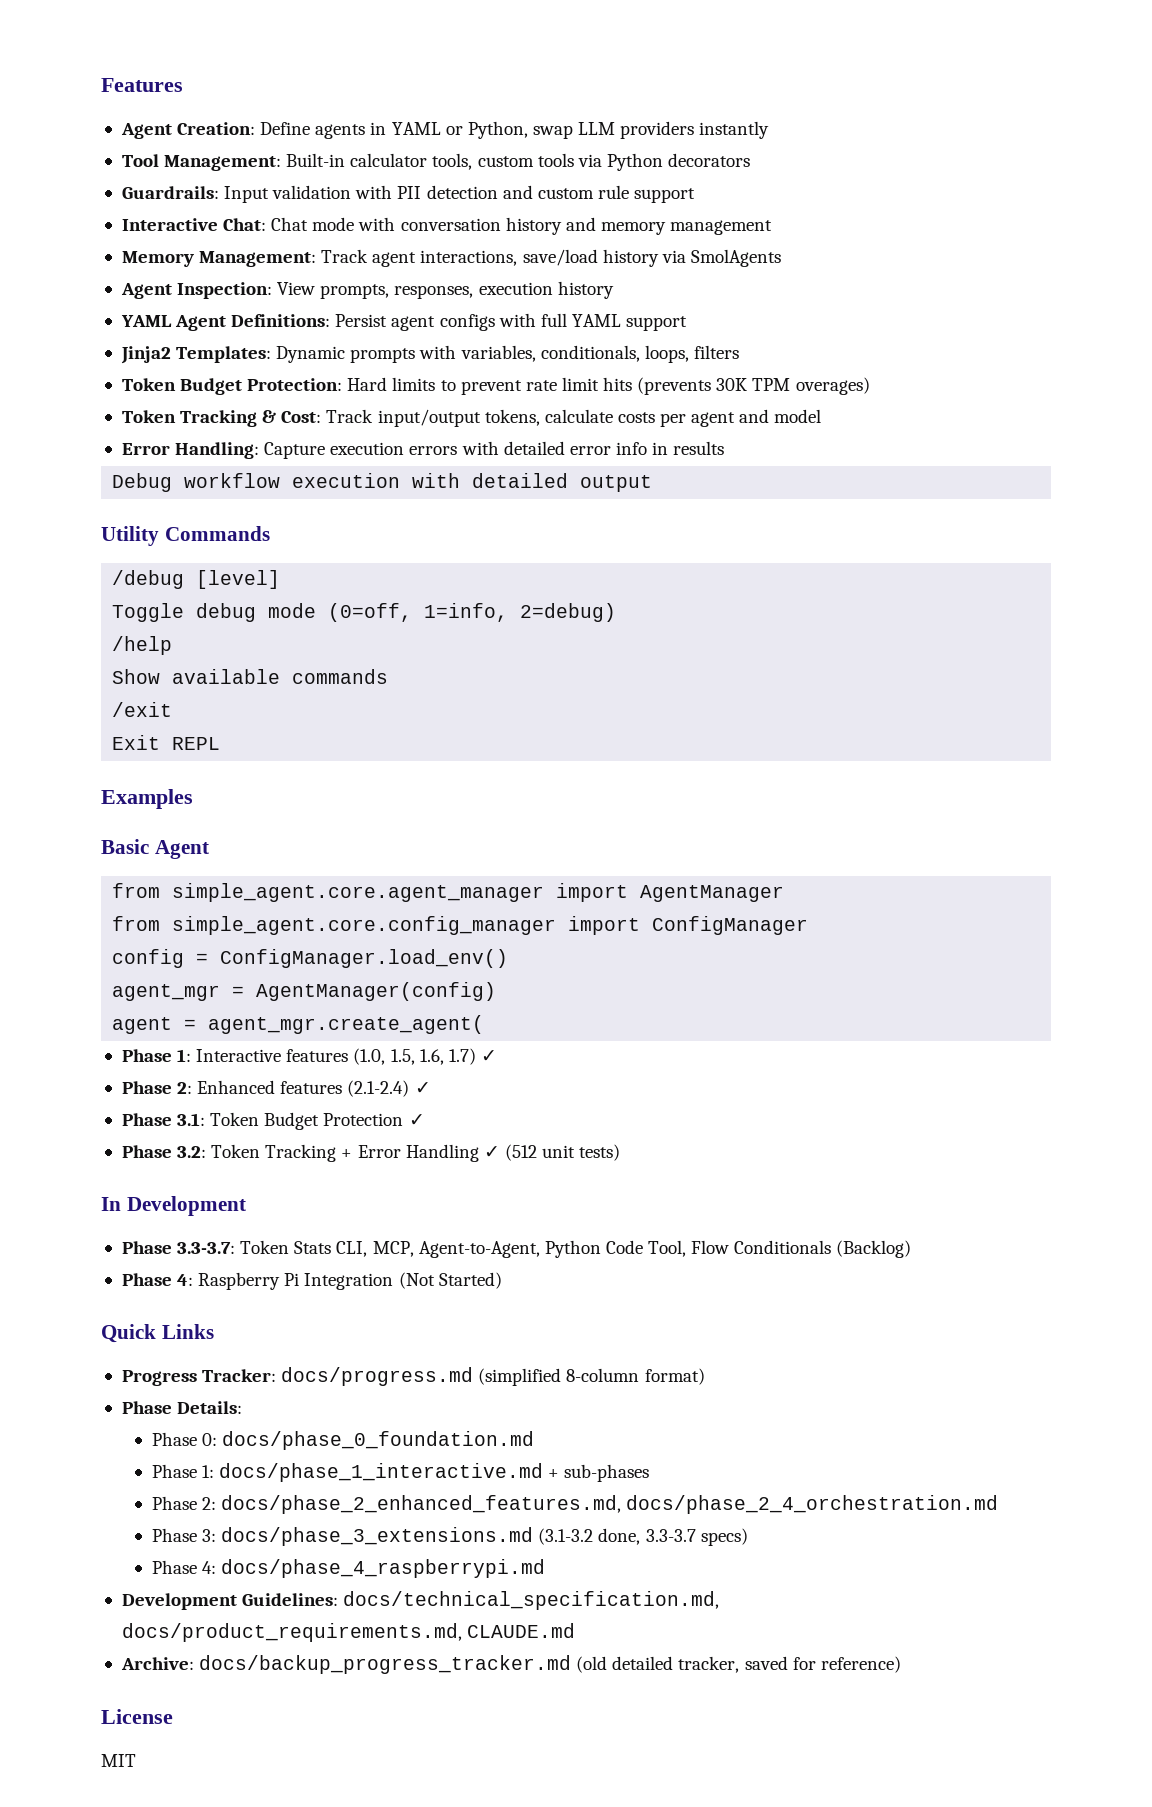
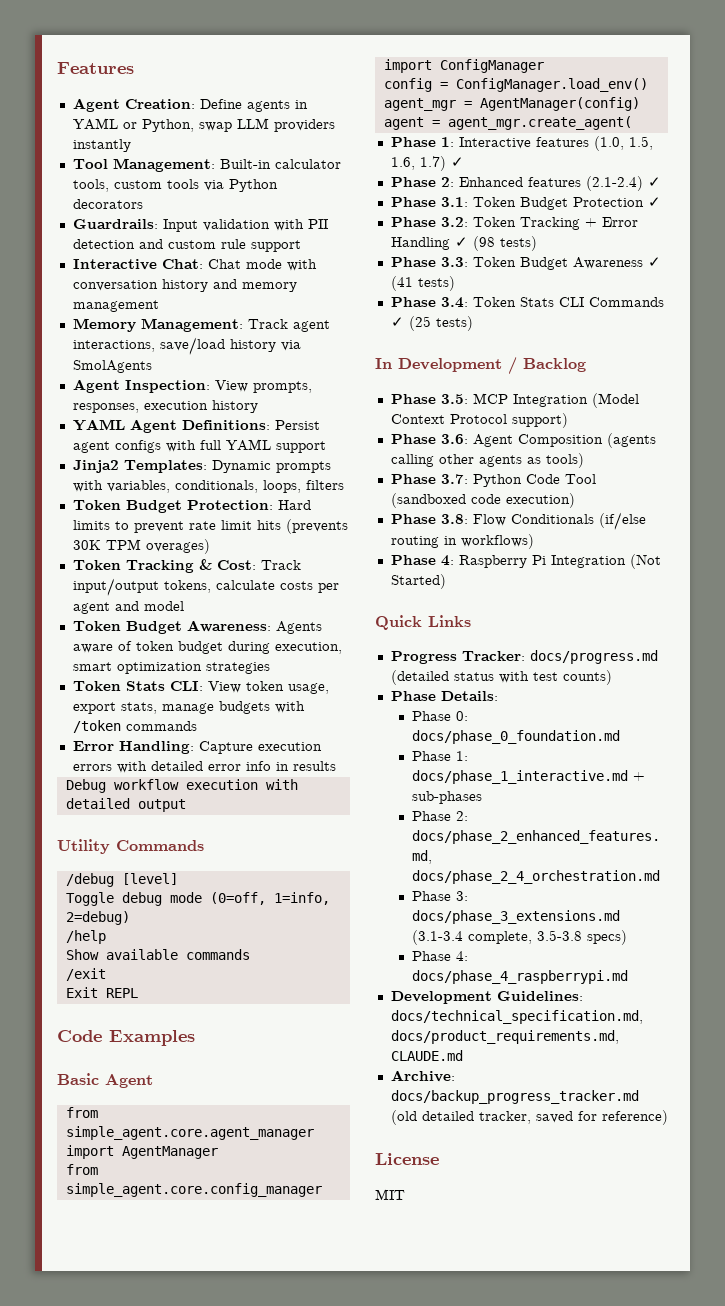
(822, 416) none -> [72,620,322,634] [72,641,342,654] [72,662,270,674] [72,681,329,694] [72,701,305,714] [72,720,197,733] // Token Budget Awareness: Agents aware of token budget during execution, smart optimization strategies // Token Stats CLI: View token usage, export stats, manage budgets with /token commands
(221, 743) none -> [57,1030,102,1042] Code
[504,1144,576,1161] (512 unit -> [472,236,537,251] [390,257,661,270] [390,276,455,291] [390,297,664,308] [390,316,431,331] (98 tests) // Phase 3.3: Token Budget Awareness ✓ (41 tests) // Phase 3.4: Token Stats CLI Commands ✓ (25
[121,1240,912,1258] // Phase 3.3-3.7: Token Stats CLI, MCP, Agent-to-Agent, Python Code Tool, Flow Conditionals (Backlog) -> [508,357,586,375] [390,393,639,408] [390,413,568,428] [390,433,656,448] [390,453,584,468] [390,474,596,487] [390,493,575,508] [390,512,646,530] [390,534,534,549] / Backlog // Phase 3.5: MCP Integration (Model Context Protocol support) // Phase 3.6: Agent Composition (agents calling other agents as tools) // Phase 3.7: Python Code Tool (sandboxed code execution) // Phase 3.8: Flow Conditionals (if/else routing in workflows)
[478,1368,705,1386] (simplified 8-column format) -> [390,670,612,685] (detailed status with test counts)
[538,1528,696,1545] (3.1-3.2 done, 3.3-3.7 -> [411,930,582,945] (3.1-3.4 complete, 3.5-3.8

